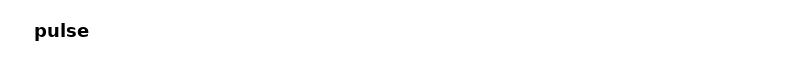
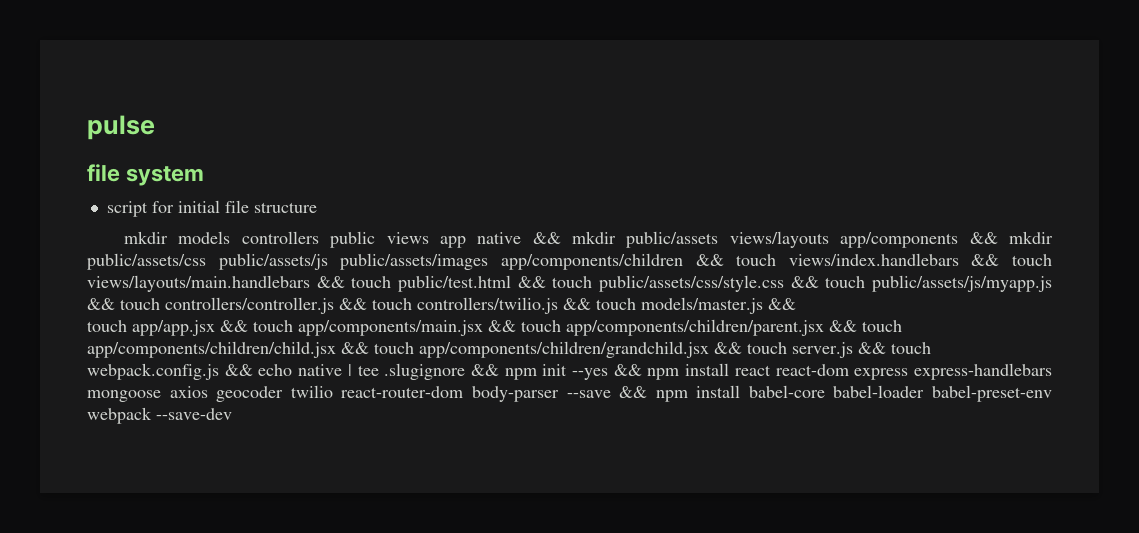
(89, 32) none -> [87,164,205,186] [106,200,317,217] [124,231,1053,248] [87,253,1052,270] [87,275,1052,292] [87,297,796,314] [87,319,902,336] [87,341,931,358] [87,363,1053,380] [87,385,1053,402] [87,407,232,424] // file system // script for initial file structure // mkdir models controllers public views app native && mkdir public/assets views/layouts app/components && mkdir public/assets/css public/assets/js public/assets/images app/components/children && touch views/index.handlebars && touch views/layouts/main.handlebars && touch public/test.html && touch public/assets/css/style.css && touch public/assets/js/myapp.js && touch controllers/controller.js && touch controllers/twilio.js && touch models/master.js && // touch app/app.jsx && touch app/components/main.jsx && touch app/components/children/parent.jsx && touch app/components/children/child.jsx && touch app/components/children/grandchild.jsx && touch server.js && touch webpack.config.js && echo native | tee .slugignore && npm init --yes && npm install react react-dom express express-handlebars mongoose axios geocoder twilio react-router-dom body-parser --save && npm install babel-core babel-loader babel-preset-env webpack --save-dev

